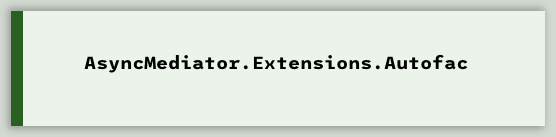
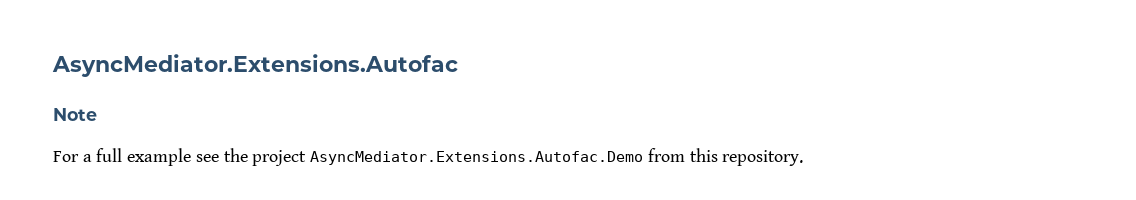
(468, 63) none -> [53,108,97,121] [53,148,804,166] // Note // For a full example see the project AsyncMediator.Extensions.Autofac.Demo from this repository.

